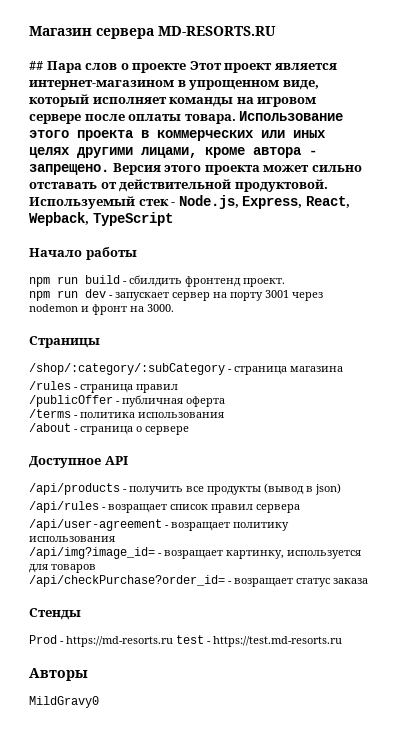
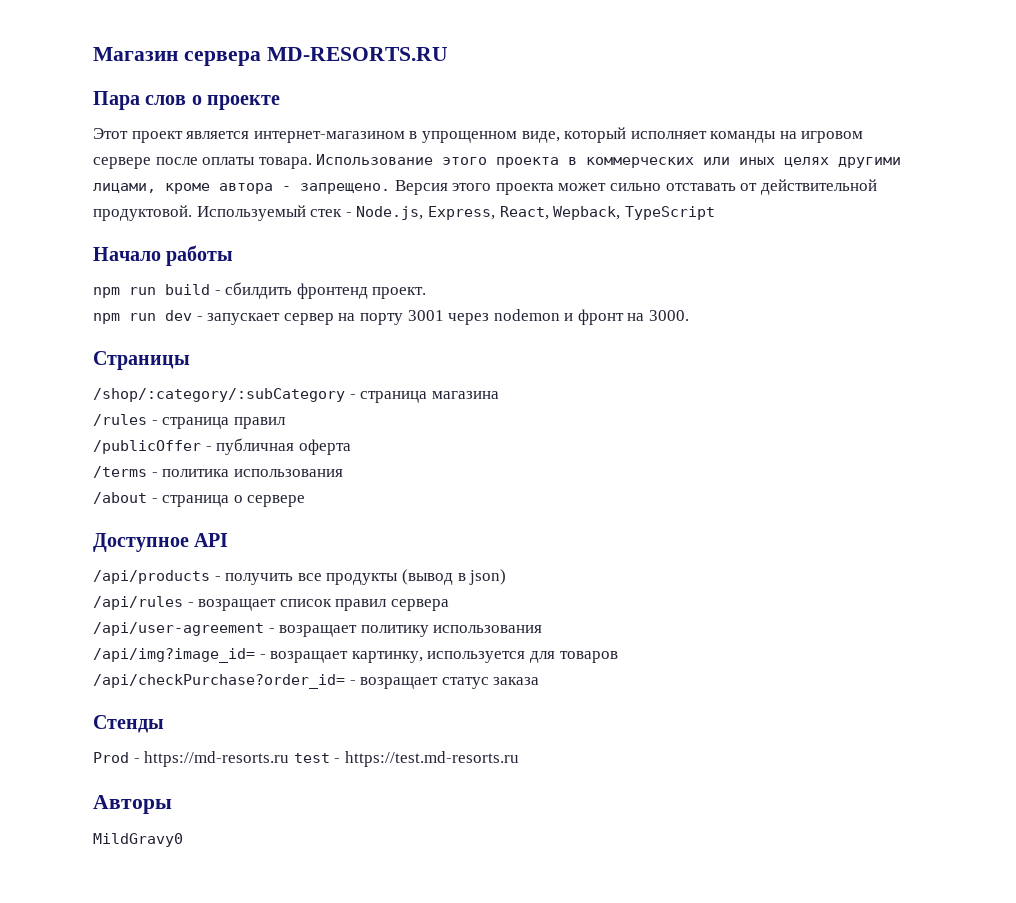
[29,61,43,70] ## -> (448, 54) none
(187, 68) none -> (281, 102) //

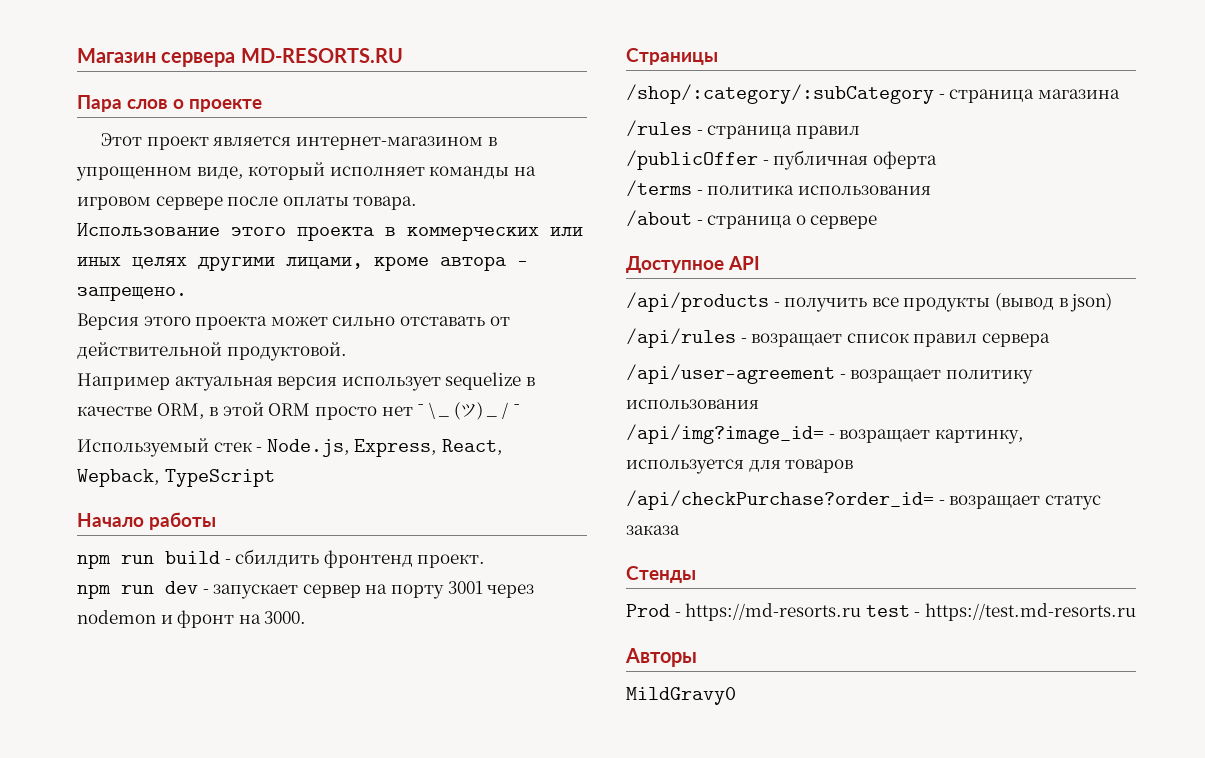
(312, 163) none -> (418, 203) //
(390, 188) none -> (187, 293) //
(192, 213) none -> [77,372,535,391] [77,402,520,420] // Например актуальная версия использует sequelize в качестве ORM, в этой ORM просто нет ¯ \ _ (ツ) _ / ¯ //

